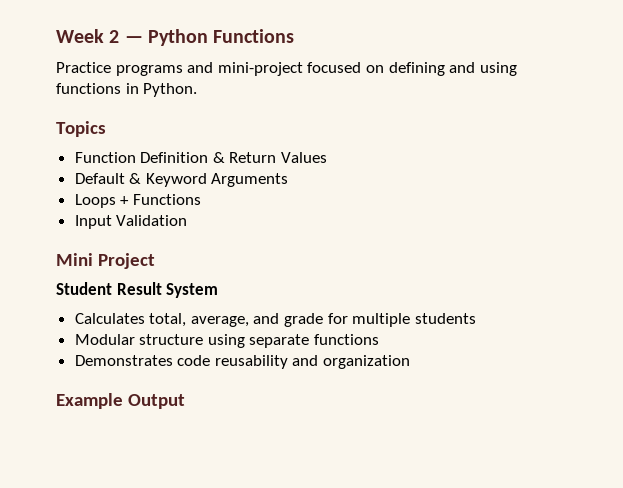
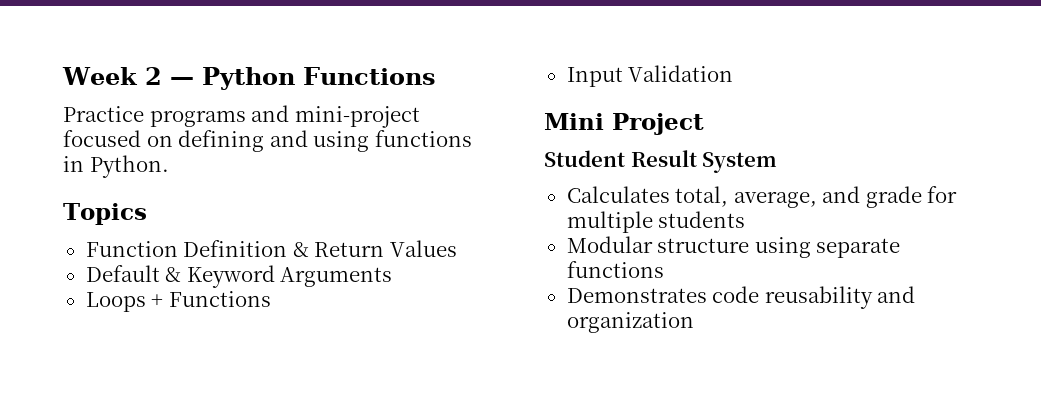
[56,393,185,409] // Example Output -> (694, 322) none

